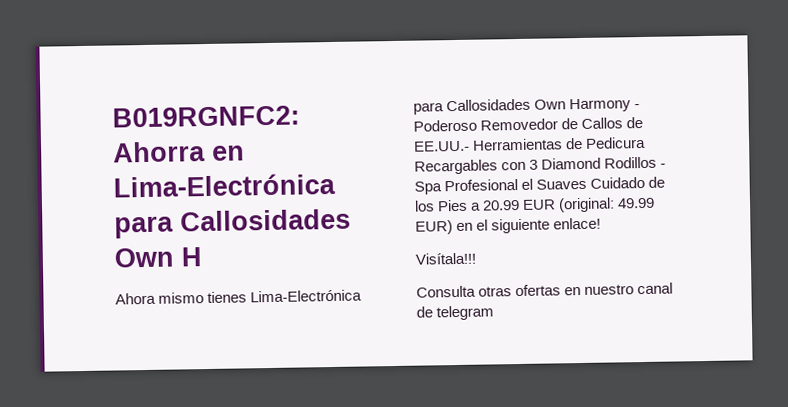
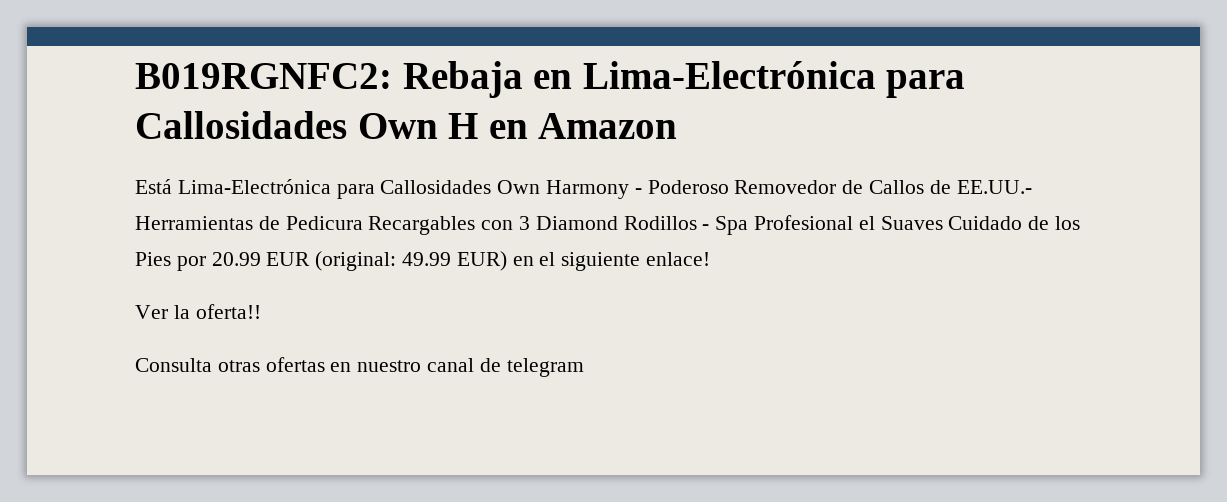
[112,141,206,163] Ahorra -> [402,61,523,98] Rebaja
[115,291,248,305] // Ahora mismo tienes -> [488,113,678,139] [135,179,172,194] en Amazon // Está
[470,202,482,211] a -> [176,256,206,271] por
[415,252,476,265] Visítala!!! -> [135,304,261,319] Ver la oferta!!

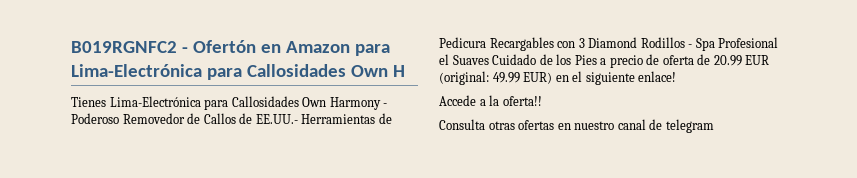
[135,61,573,98] B019RGNFC2: Rebaja en -> [71,40,390,56] B019RGNFC2 - Ofertón en Amazon para
[488,113,678,139] [135,179,172,194] en Amazon // Está -> [71,97,106,107] // Tienes
[176,256,206,271] por -> [600,54,711,68] a precio de oferta de
[135,305,168,319] Ver -> [439,95,486,106] Accede a

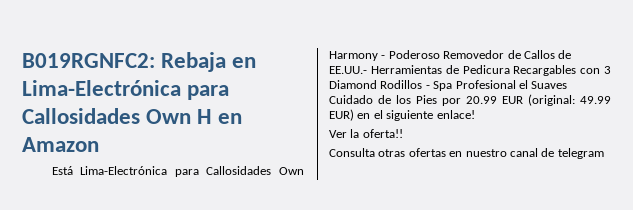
[71,40,390,56] B019RGNFC2 - Ofertón en Amazon para -> [22,52,257,72] B019RGNFC2: Rebaja en
[71,97,106,107] // Tienes -> [218,113,243,124] [22,137,99,152] [51,166,73,175] en Amazon // Está
[600,54,711,68] a precio de oferta de -> [442,98,461,106] por
[439,95,486,106] Accede a -> [329,130,347,138] Ver

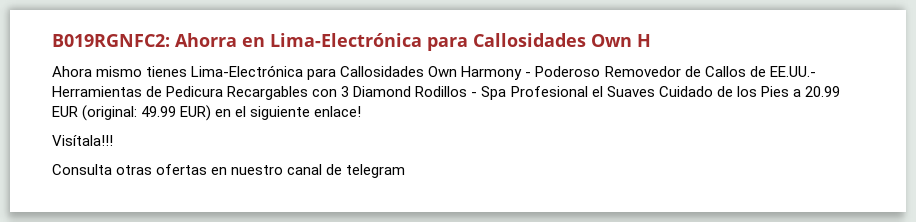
[161,52,227,72] Rebaja -> [175,33,237,47] Ahorra
[218,113,243,124] [22,137,99,152] [51,166,73,175] en Amazon // Está -> [52,66,188,77] // Ahora mismo tienes
[442,98,461,106] por -> [792,89,801,97] a
[329,129,403,138] Ver la oferta!! -> [52,135,113,146] Visítala!!!

